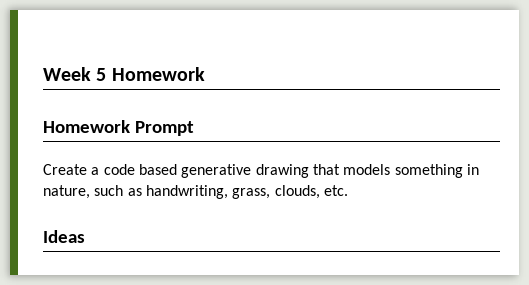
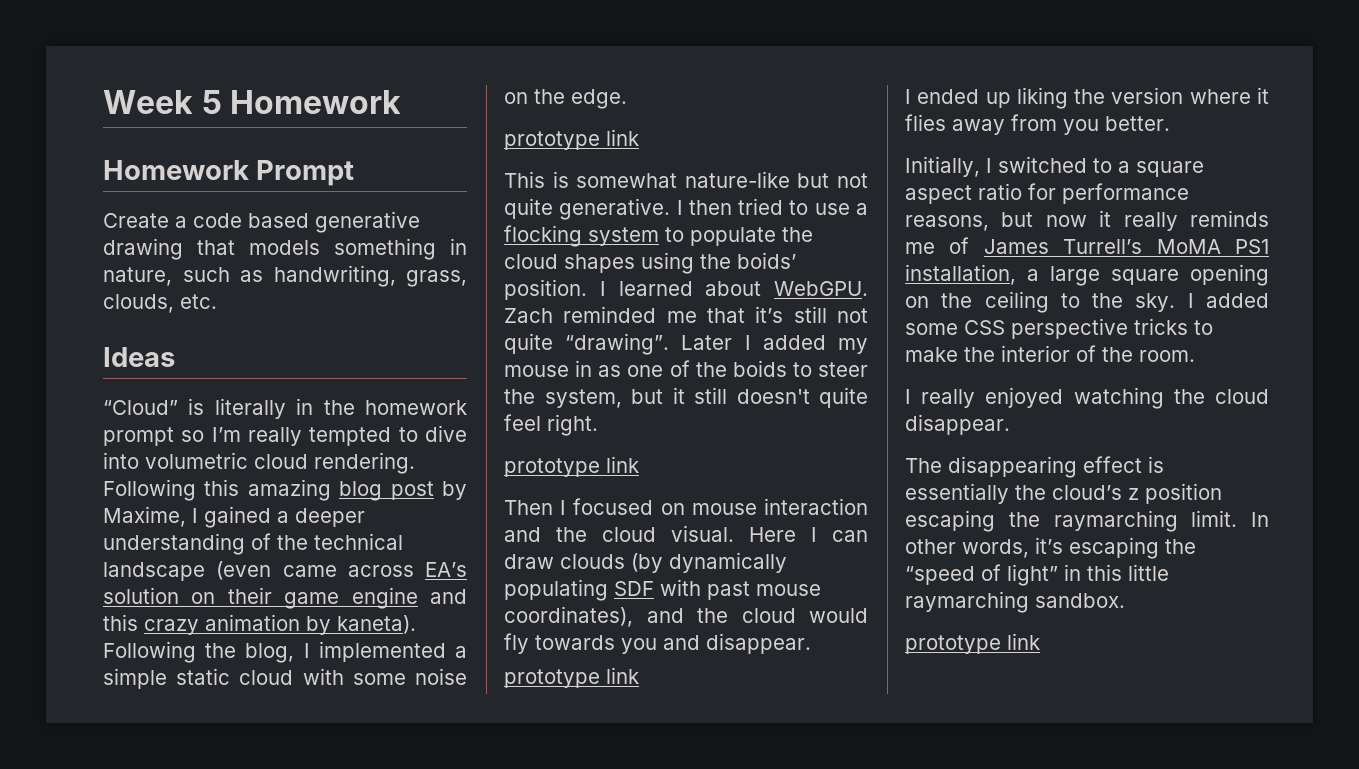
(85, 236) none -> [103,398,467,419] [103,425,467,446] [103,452,415,474] [103,479,467,501] [103,506,365,528] [103,533,403,555] [103,561,467,581] [103,587,467,609] [103,614,416,635] [103,641,467,663] [103,668,467,689] [504,89,627,109] [504,129,639,150] [504,171,868,188] [504,198,868,220] [504,225,813,247] [504,252,796,274] [504,279,868,300] [504,306,868,323] [504,333,868,355] [504,360,868,377] [504,387,868,408] [504,414,598,436] [504,456,639,477] [504,498,868,515] [504,525,868,542] [504,552,787,573] [504,579,821,601] [504,606,868,627] [504,633,811,654] [504,667,639,688] [905,87,1269,109] [905,114,1170,135] [905,156,1204,177] [905,183,1189,204] [905,210,1269,231] [905,237,1269,254] [905,264,1269,286] [905,291,1269,313] [905,318,1213,339] [905,345,1195,362] [905,387,1269,409] [905,414,1010,435] [905,456,1164,478] [905,483,1222,504] [905,510,1269,532] [905,537,1196,559] [905,564,1169,586] [905,591,1125,613] [905,633,1040,654] // “Cloud” is literally in the homework prompt so I’m really tempted to dive into volumetric cloud rendering. Following this amazing blog post by Maxime, I gained a deeper understanding of the technical landscape (even came across EA’s solution on their game engine and this crazy animation by kaneta). Following the blog, I implemented a simple static cloud with some noise on the edge. // prototype link // This is somewhat nature-like but not quite generative. I then tried to use a flocking system to populate the cloud shapes using the boids’ position. I learned about WebGPU. Zach reminded me that it’s still not quite “drawing”. Later I added my mouse in as one of the boids to steer the system, but it still doesn't quite feel right. // prototype link // Then I focused on mouse interaction and the cloud visual. Here I can draw clouds (by dynamically populating SDF with past mouse coordinates), and the cloud would fly towards you and disappear. // prototype link // I ended up liking the version where it flies away from you better. // Initially, I switched to a square aspect ratio for performance reasons, but now it really reminds me of James Turrell’s MoMA PS1 installation, a large square opening on the ceiling to the sky. I added some CSS perspective tricks to make the interior of the room. // I really enjoyed watching the cloud disappear. // The disappearing effect is essentially the cloud’s z position escaping the raymarching limit. In other words, it’s escaping the “speed of light” in this little raymarching sandbox. // prototype link

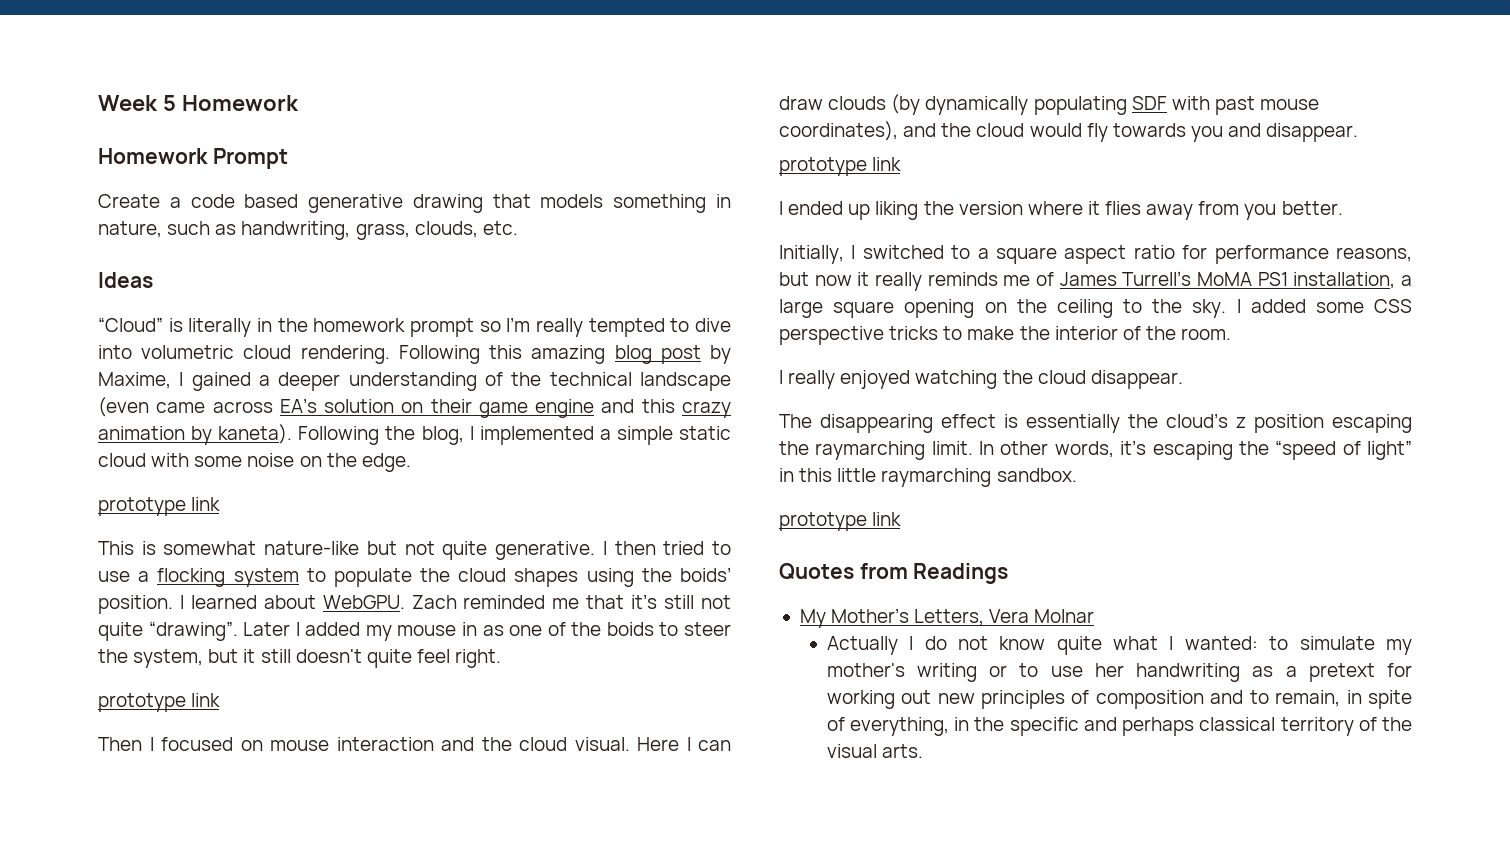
(1040, 641) none -> [779,563,1009,584] [799,608,1095,628] [826,636,1412,655] [826,663,1412,682] [826,690,1413,709] [826,717,1412,736] [826,744,923,758] // Quotes from Readings // My Mother’s Letters, Vera Molnar // Actually I do not know quite what I wanted: to simulate my mother's writing or to use her handwriting as a pretext for working out new principles of composition and to remain, in spite of everything, in the specific and perhaps classical territory of the visual arts.

